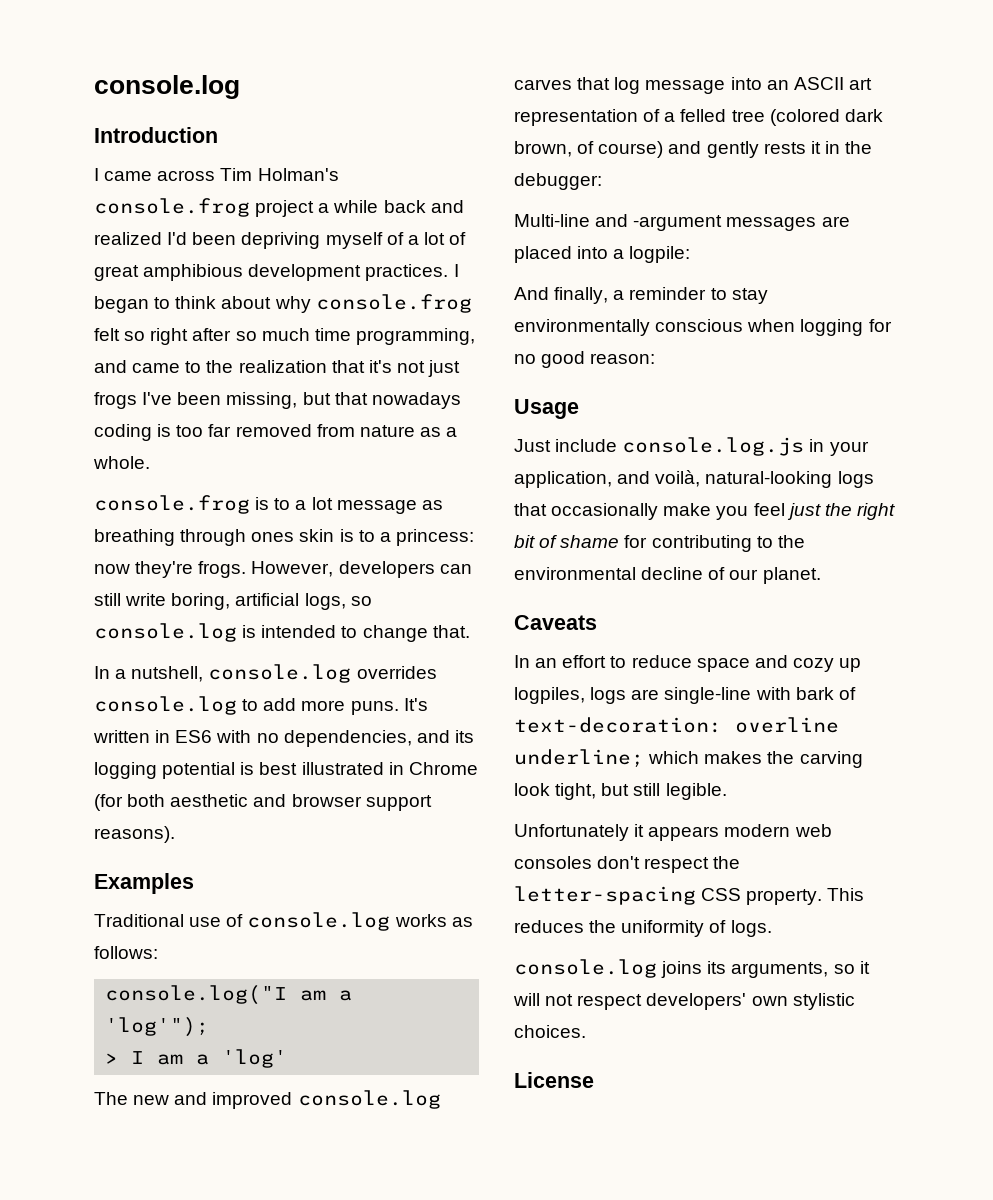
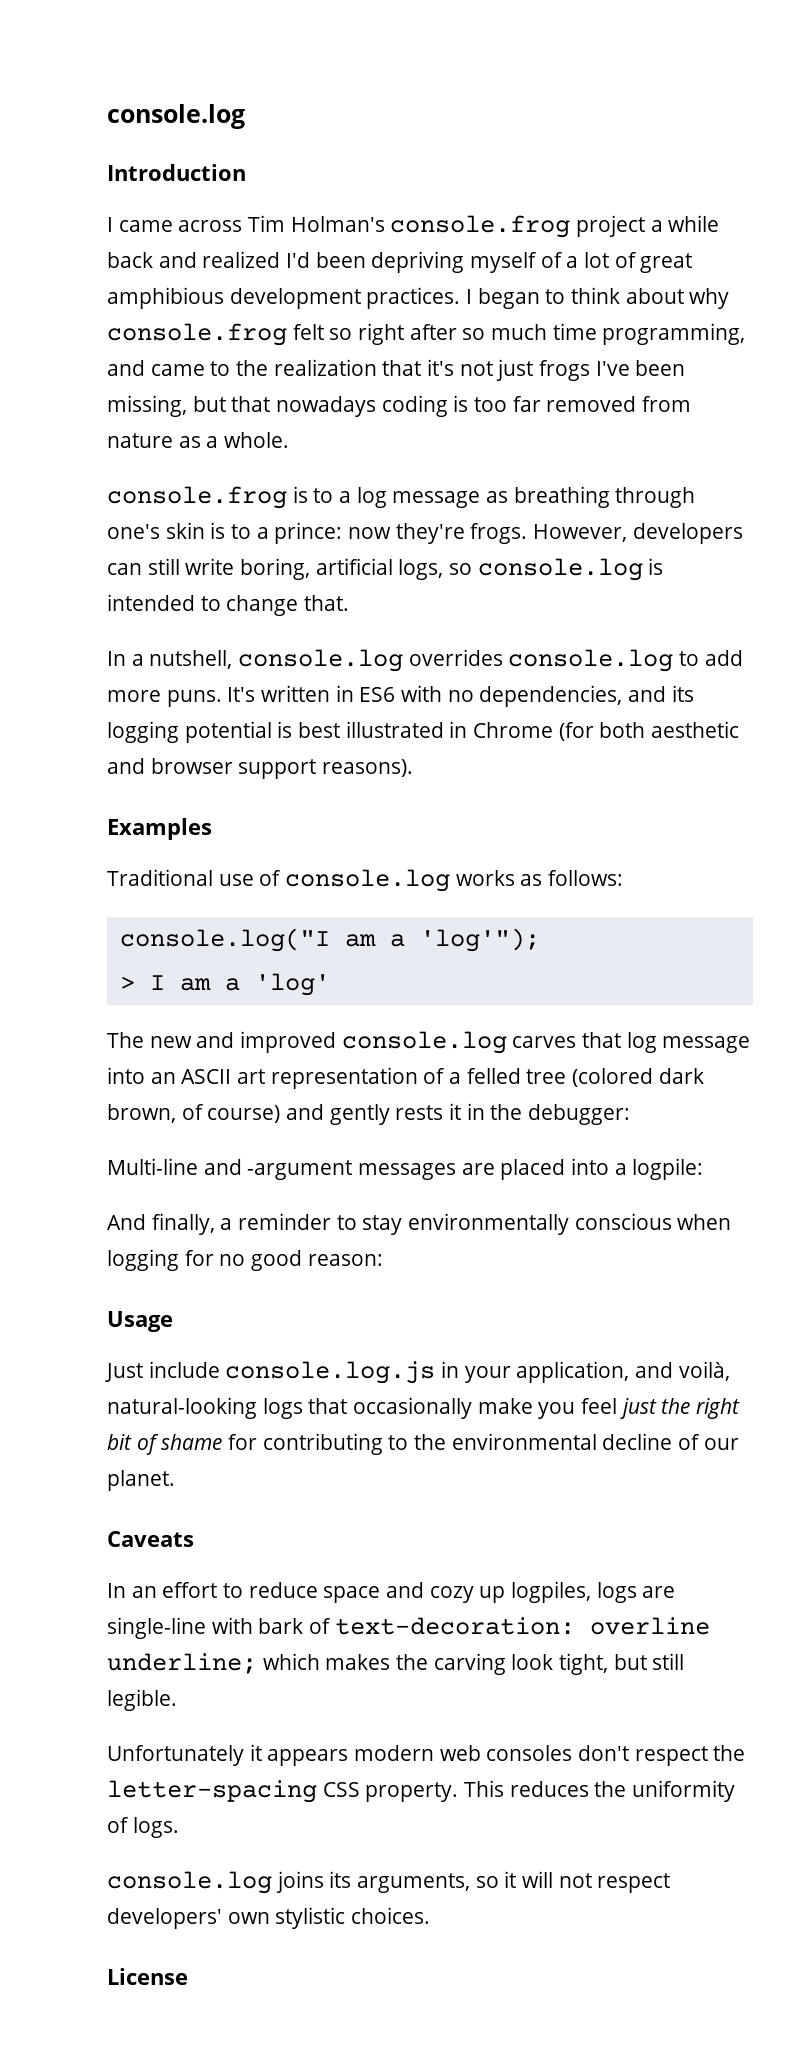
[311,497,333,510] lot -> [356,487,387,508] log
[251,532,295,542] ones -> [107,524,160,539] one's
[395,529,474,546] princess: -> [274,522,343,544] prince:

